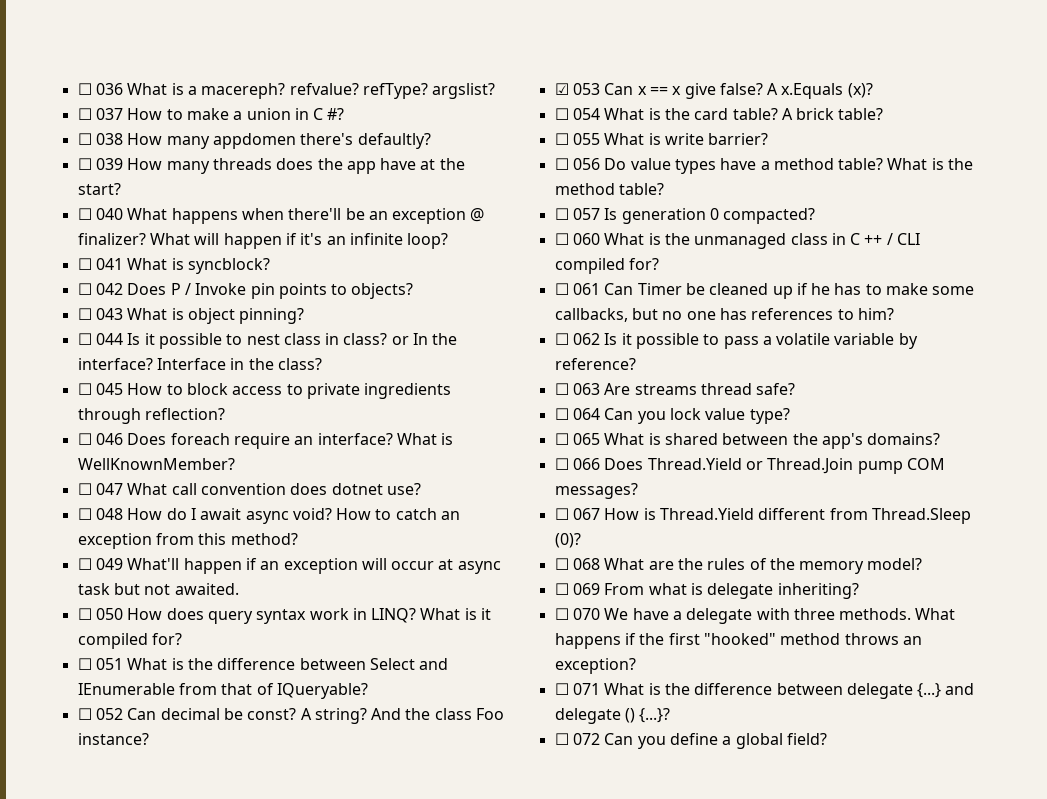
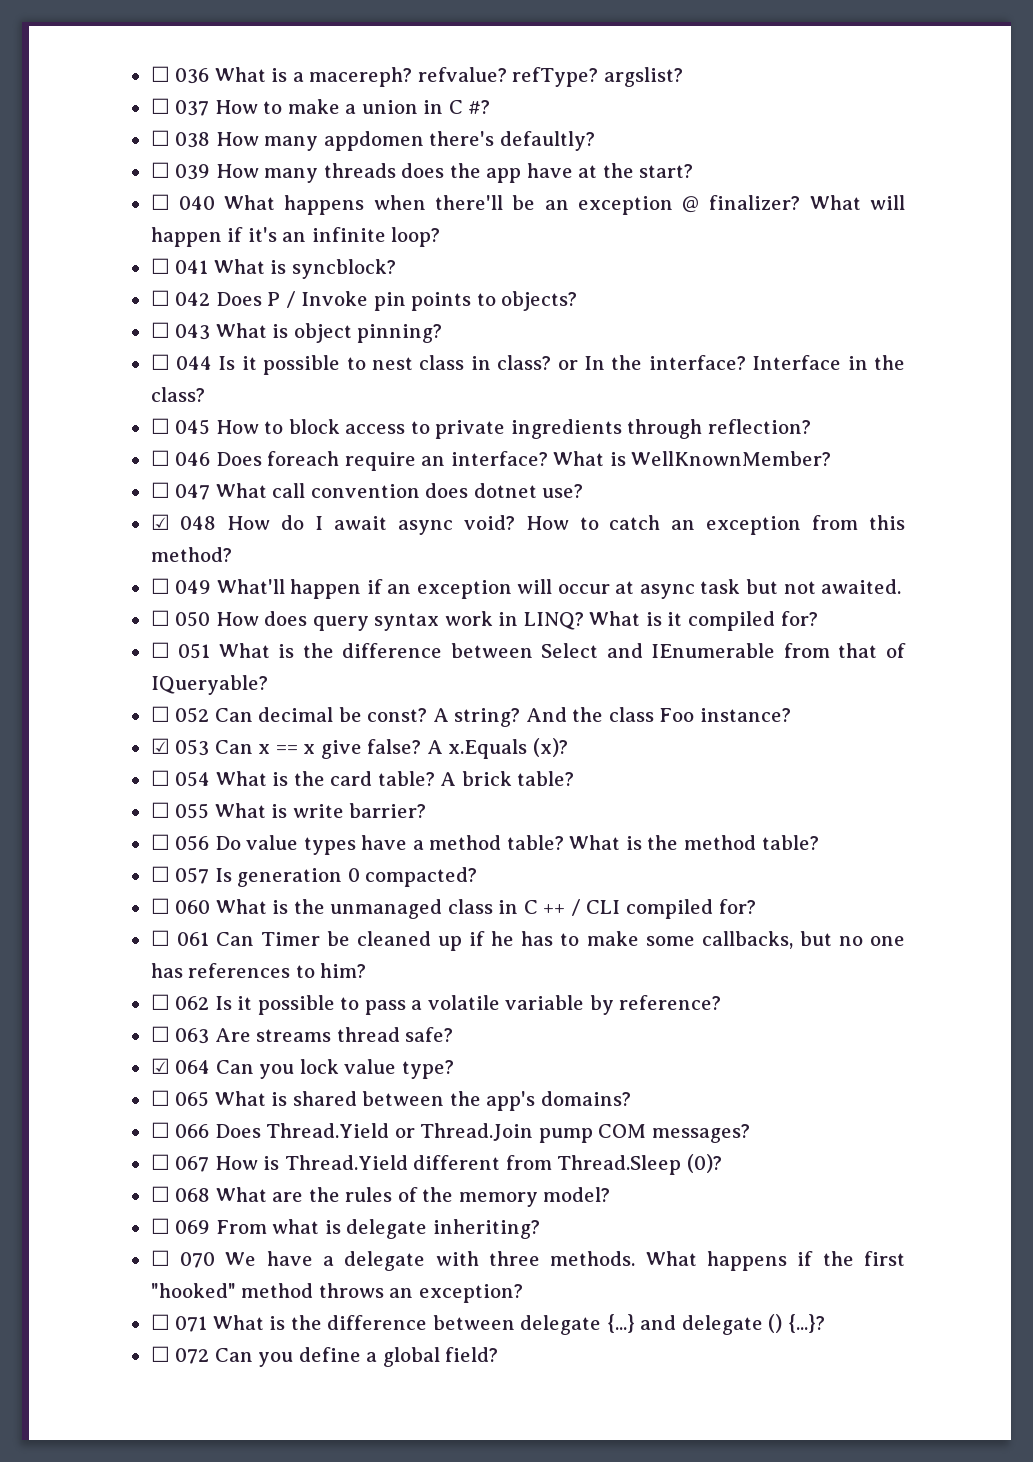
[77,508,92,520] ☐ -> [150,514,170,530] ☑
[554,408,569,420] ☐ -> [150,1058,170,1074] ☑

